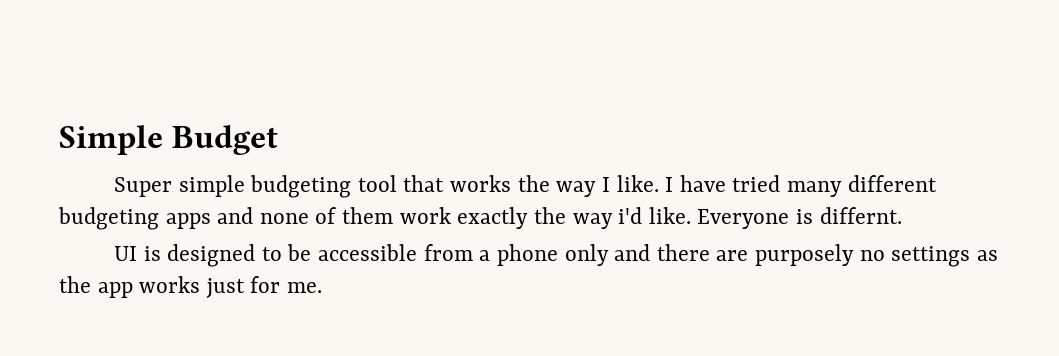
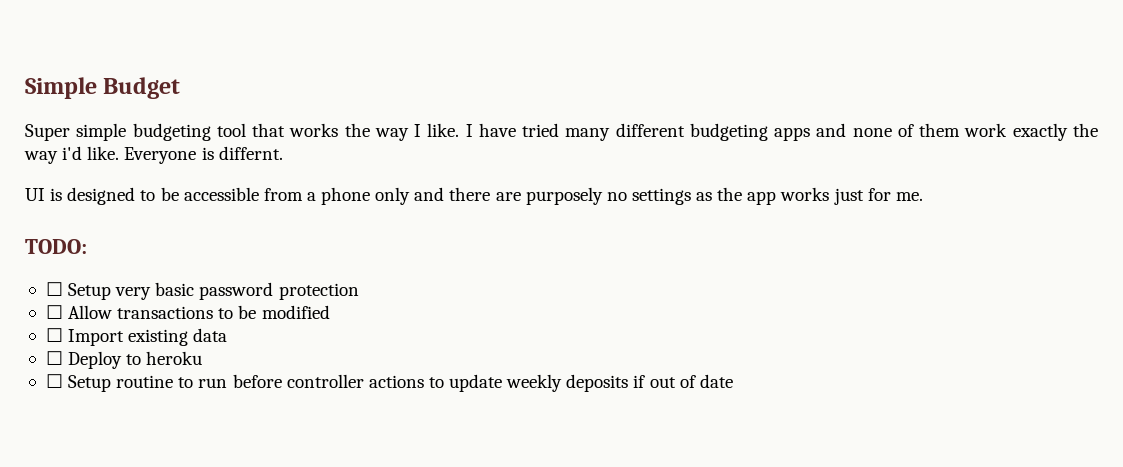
(323, 287) none -> [25,239,87,254] [45,282,359,300] [45,305,330,319] [45,328,228,346] [45,351,203,369] [45,374,733,392] // TODO: // ☐ Setup very basic password protection // ☐ Allow transactions to be modified // ☐ Import existing data // ☐ Deploy to heroku // ☐ Setup routine to run before controller actions to update weekly deposits if out of date

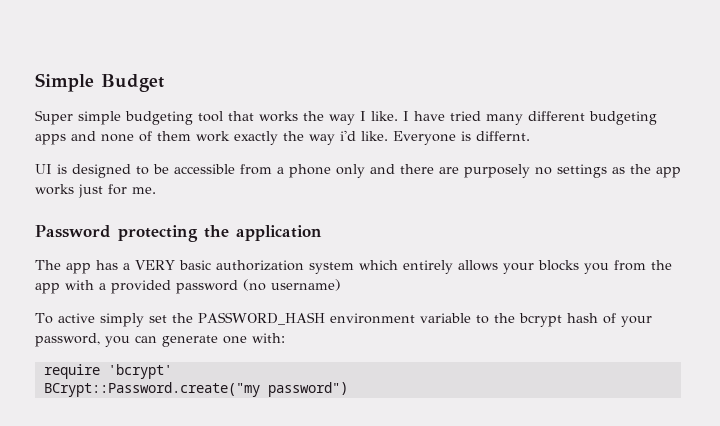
[25,239,87,254] [45,282,359,300] [45,305,330,319] [45,328,228,346] [45,351,203,369] [45,374,733,392] TODO: // ☐ Setup very basic password protection // ☐ Allow transactions to be modified // ☐ Import existing data // ☐ Deploy to heroku // ☐ Setup routine to run before controller actions to update weekly deposits if out of date -> [35,225,322,242] [35,260,672,274] [35,279,341,294] [35,312,652,327] [35,333,285,347] [43,364,172,379] [43,382,348,397] Password protecting the application // The app has a VERY basic authorization system which entirely allows your blocks you from the app with a provided password (no username) // To active simply set the PASSWORD_HASH environment variable to the bcrypt hash of your password, you can generate one with: // require 'bcrypt' // BCrypt::Password.create("my password")

